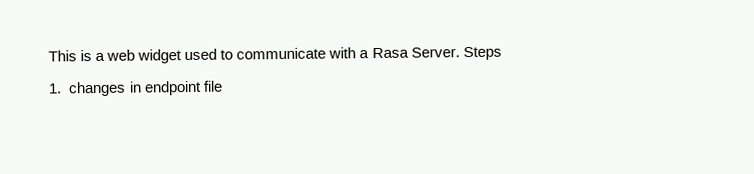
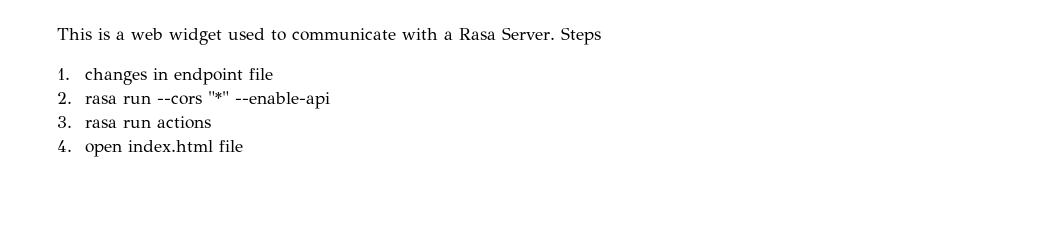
(223, 86) none -> [57,91,331,109] [57,116,212,129] [57,140,244,157] // 2. rasa run --cors "*" --enable-api // 3. rasa run actions // 4. open index.html file

